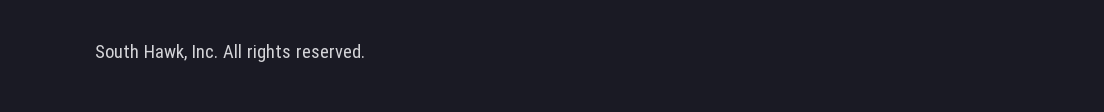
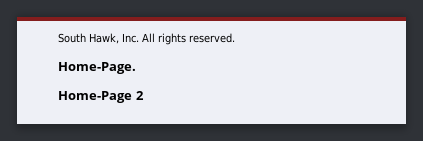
(365, 51) none -> [58,62,136,74] [58,91,144,103] // Home-Page. // Home-Page 2

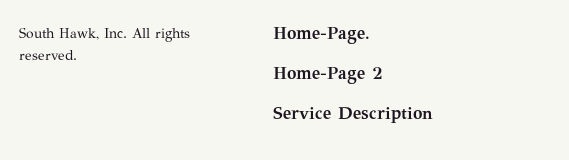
(144, 95) none -> [273,106,433,123] // Service Description

